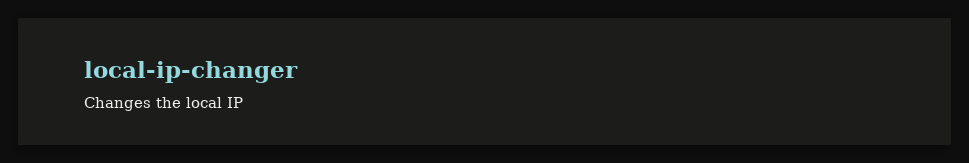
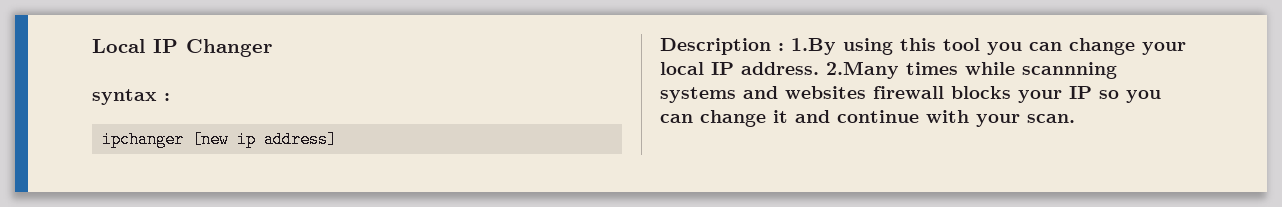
[84,61,298,83] [84,97,243,111] local-ip-changer // Changes the local IP -> [92,39,272,57] [92,89,170,105] [101,131,337,148] [660,38,1186,55] [660,61,1117,79] [660,86,1161,103] [660,110,1075,127] Local IP Changer // syntax : // ipchanger [new ip address] // Description : 1.By using this tool you can change your local IP address. 2.Many times while scannning systems and websites firewall blocks your IP so you can change it and continue with your scan.

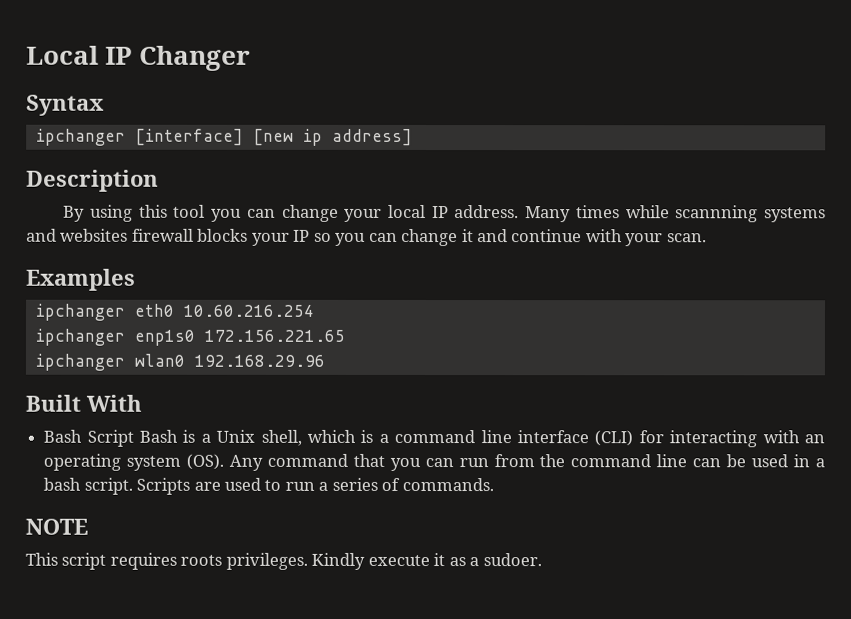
[92,89,170,105] [101,131,184,148] syntax : // ipchanger -> [26,94,105,116] [35,128,244,146] Syntax // ipchanger [interface]
[778,38,836,55] : 1.By -> [63,205,86,222] // By
[826,61,899,79] 2.Many -> [525,206,572,223] Many
(1075, 118) none -> [26,268,136,291] [34,303,315,321] [34,328,345,346] [34,353,325,371] [25,394,142,412] [43,429,825,448] [43,453,825,471] [43,477,494,495] [25,518,88,535] [25,552,542,570] // Examples // ipchanger eth0 10.60.216.254 // ipchanger enp1s0 172.156.221.65 // ipchanger wlan0 192.168.29.96 // Built With // Bash Script Bash is a Unix shell, which is a command line interface (CLI) for interacting with an operating system (OS). Any command that you can run from the command line can be used in a bash script. Scripts are used to run a series of commands. // NOTE // This script requires roots privileges. Kindly execute it as a sudoer.

